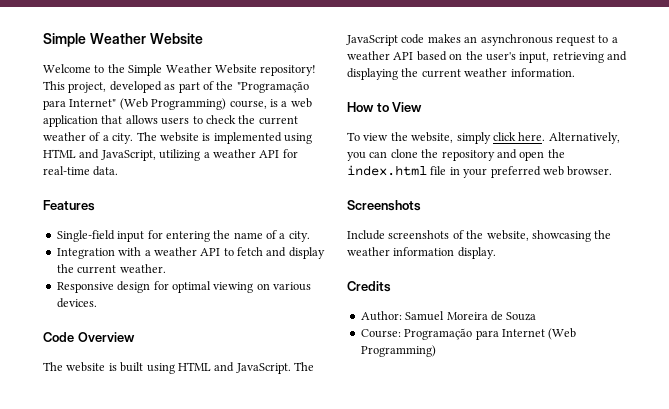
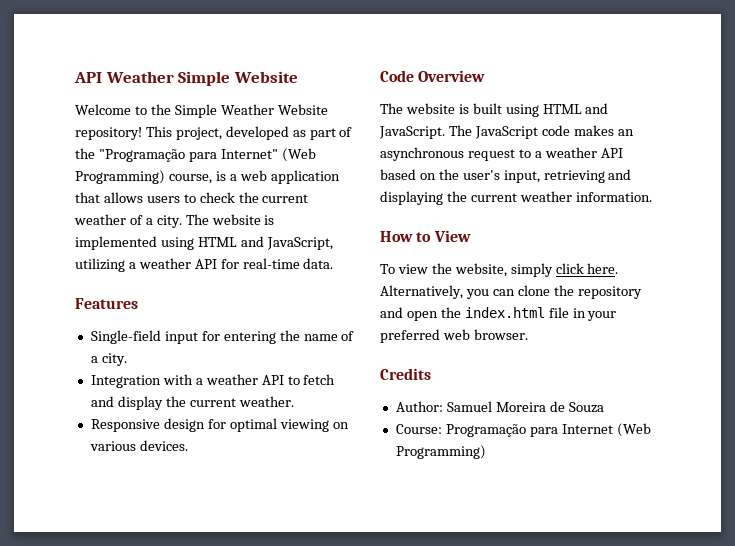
[43,33,146,47] Simple Weather -> [74,71,231,86] API Weather Simple
[347,200,421,211] [347,230,612,242] [347,247,496,259] // Screenshots // Include screenshots of the website, showcasing the weather information display. -> (528, 334) none

